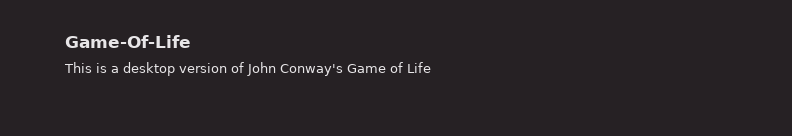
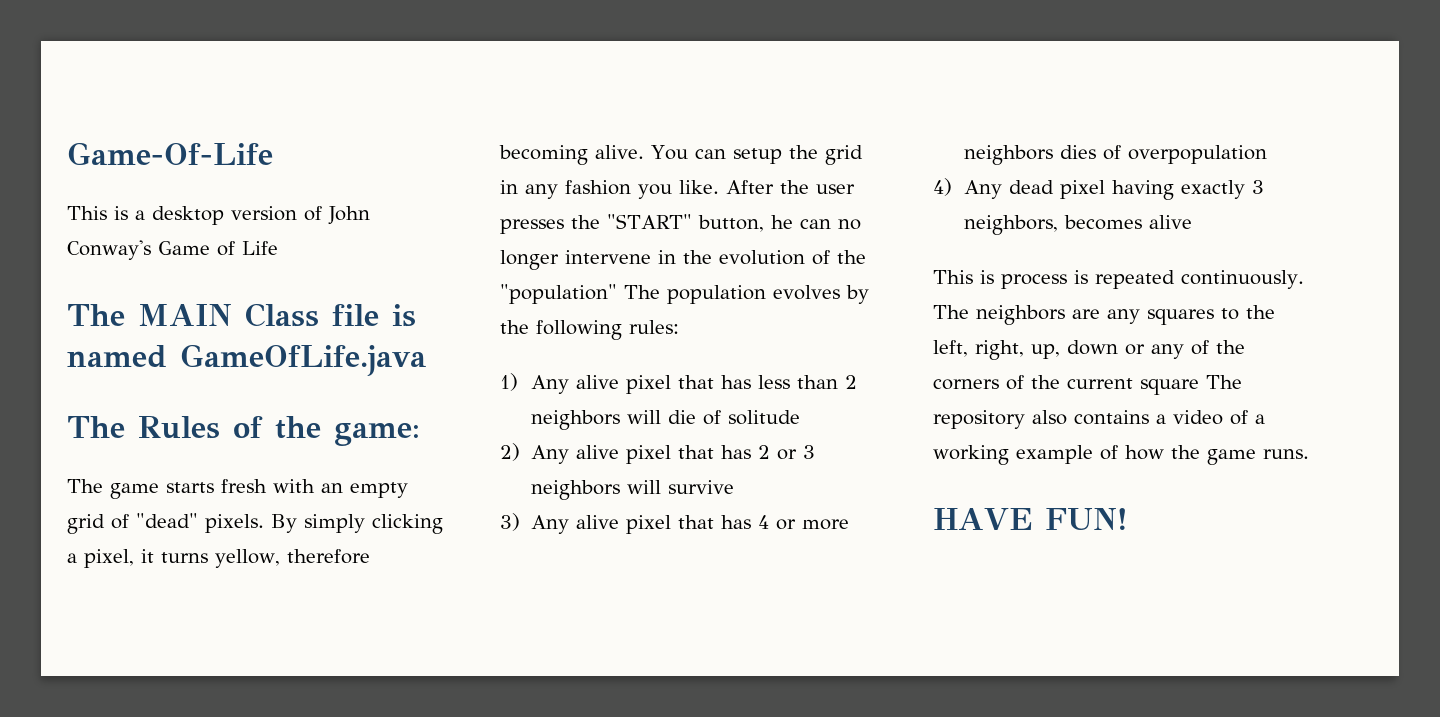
(431, 67) none -> [67,303,416,327] [67,344,426,376] [67,416,420,446] [67,479,408,499] [67,513,443,534] [67,549,370,568] [499,145,863,165] [500,180,855,199] [500,214,861,234] [500,250,866,270] [500,284,869,304] [500,320,679,340] [500,373,857,394] [530,410,800,430] [500,443,815,464] [530,480,734,500] [500,513,849,534] [963,145,1267,165] [933,178,1264,200] [963,215,1192,235] [933,270,1304,289] [933,305,1275,325] [933,340,1245,360] [933,375,1242,395] [933,410,1265,429] [933,445,1309,465] [933,508,1127,530] // The MAIN Class file is named GameOfLife.java // The Rules of the game: // The game starts fresh with an empty grid of "dead" pixels. By simply clicking a pixel, it turns yellow, therefore becoming alive. You can setup the grid in any fashion you like. After the user presses the "START" button, he can no longer intervene in the evolution of the "population" The population evolves by the following rules: // 1) Any alive pixel that has less than 2 neighbors will die of solitude // 2) Any alive pixel that has 2 or 3 neighbors will survive // 3) Any alive pixel that has 4 or more neighbors dies of overpopulation // 4) Any dead pixel having exactly 3 neighbors, becomes alive // This is process is repeated continuously. The neighbors are any squares to the left, right, up, down or any of the corners of the current square The repository also contains a video of a working example of how the game runs. // HAVE FUN!

